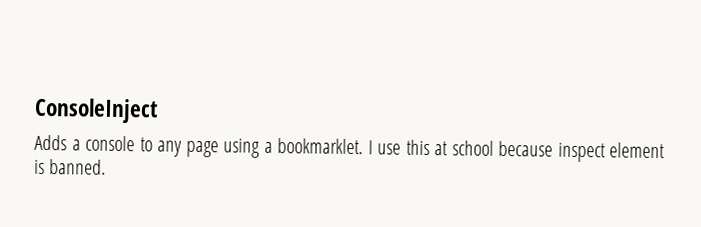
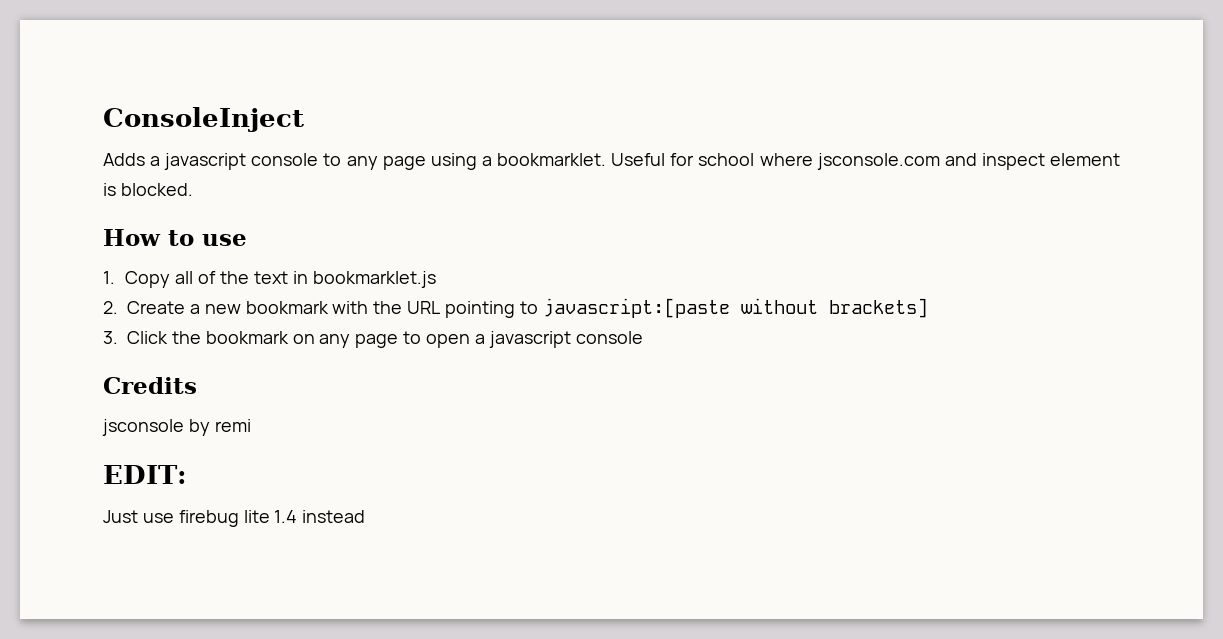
(81, 145) none -> [164,153,247,170] javascript
[367,139,665,163] [34,159,107,175] I use this at school because inspect element is banned. -> [611,153,1120,170] [103,183,193,196] [103,229,247,246] [103,271,436,288] [103,298,928,318] [103,331,643,348] [103,377,197,394] [102,419,251,436] [103,465,187,484] [103,510,366,527] Useful for school where jsconsole.com and inspect element is blocked. // How to use // 1. Copy all of the text in bookmarklet.js // 2. Create a new bookmark with the URL pointing to javascript:[paste without brackets] // 3. Click the bookmark on any page to open a javascript console // Credits // jsconsole by remi // EDIT: // Just use firebug lite 1.4 instead

